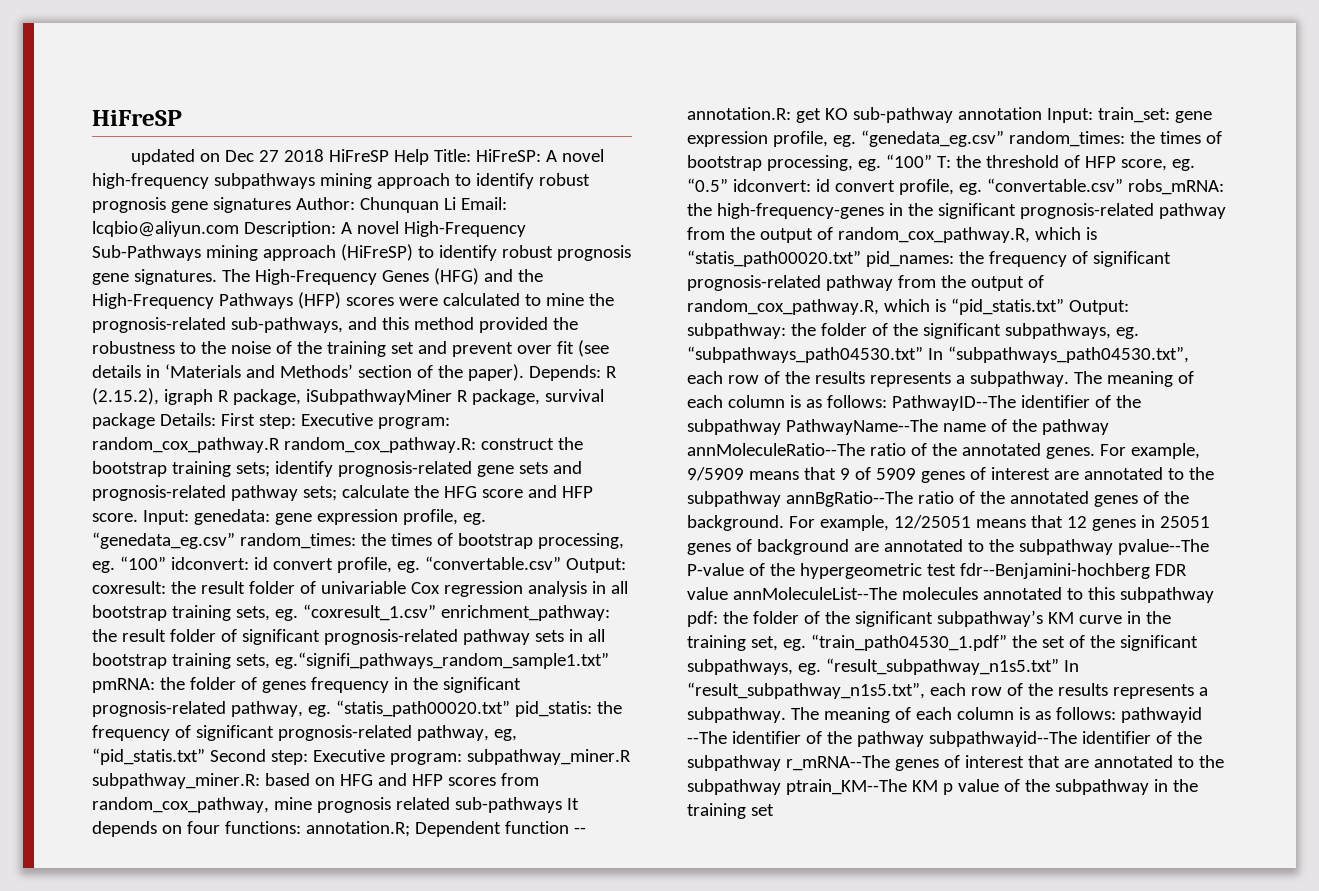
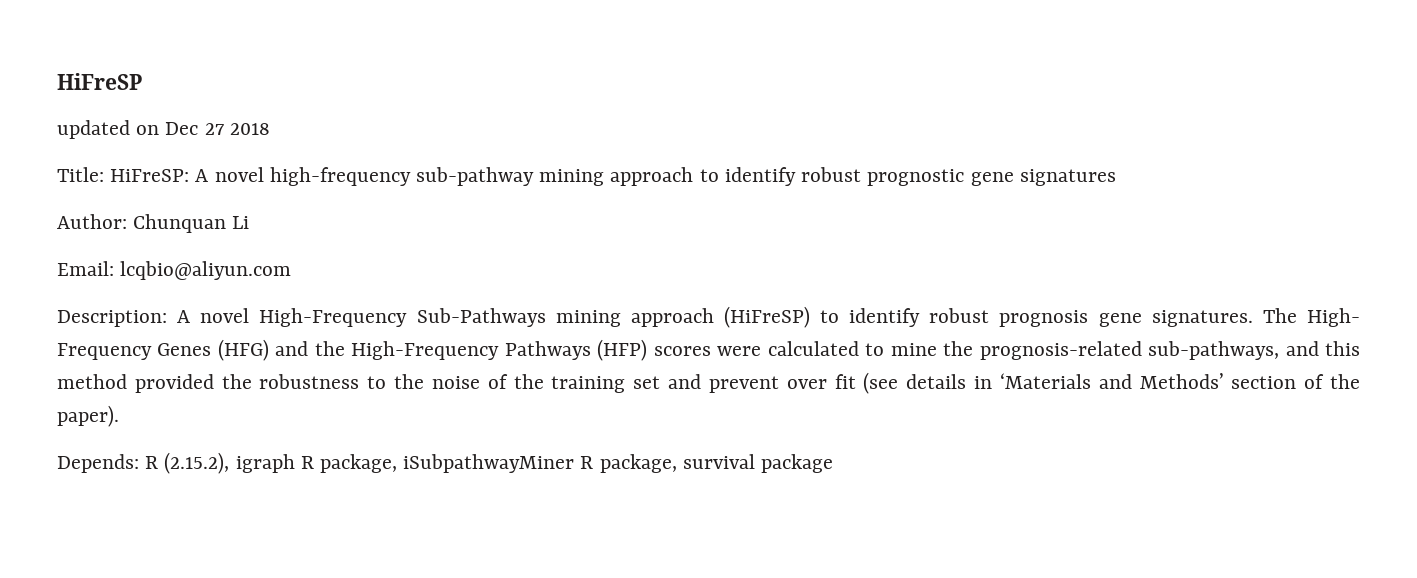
[328,149,429,165] HiFreSP Help -> (270, 129) //
[213,173,315,189] subpathways -> [416,167,535,186] sub-pathway
[92,197,166,213] prognosis -> [867,169,965,186] prognostic
(291, 205) none -> (1116, 177) //
(456, 203) none -> (250, 222) //
(239, 229) none -> (292, 270) //
[254,269,377,285] High-Frequency -> [1307,308,1361,327] [57,343,152,360] High- Frequency
(524, 372) none -> (119, 416) //
[159,413,450,429] [92,437,583,453] [92,461,582,477] [92,485,593,501] [92,509,486,525] [92,532,624,549] [92,556,626,573] [92,581,628,597] [92,604,610,621] [92,629,605,645] [92,652,609,669] [92,677,521,693] [92,700,622,717] [92,725,517,741] [92,748,631,765] [92,773,539,789] [92,797,579,813] [92,821,586,837] [687,107,1212,123] [687,130,1222,147] [687,154,1195,171] [687,178,1224,195] [687,203,1226,219] [687,227,1097,243] [687,250,1171,267] [687,275,1044,291] [687,298,1129,315] [687,323,1139,339] [687,346,1189,363] [687,371,1194,387] [687,395,1141,411] [687,419,1109,435] [687,443,1200,459] [687,467,1214,483] [687,491,1189,507] [687,515,1210,531] [687,539,1209,555] [687,563,1187,579] [687,587,1214,603] [687,610,1171,627] [687,634,1198,651] [687,658,1079,675] [687,682,1208,699] [687,707,1202,723] [687,731,1202,747] [687,755,1224,771] [687,779,1198,795] [687,803,774,819] Details: First step: Executive program: random_cox_pathway.R random_cox_pathway.R: construct the bootstrap training sets; identify prognosis-related gene sets and prognosis-related pathway sets; calculate the HFG score and HFP score. Input: genedata: gene expression profile, eg. “genedata_eg.csv” random_times: the times of bootstrap processing, eg. “100” idconvert: id convert profile, eg. “convertable.csv” Output: coxresult: the result folder of univariable Cox regression analysis in all bootstrap training sets, eg. “coxresult_1.csv” enrichment_pathway: the result folder of significant prognosis-related pathway sets in all bootstrap training sets, eg.“signifi_pathways_random_sample1.txt” pmRNA: the folder of genes frequency in the significant prognosis-related pathway, eg. “statis_path00020.txt” pid_statis: the frequency of significant prognosis-related pathway, eg, “pid_statis.txt” Second step: Executive program: subpathway_miner.R subpathway_miner.R: based on HFG and HFP scores from random_cox_pathway, mine prognosis related sub-pathways It depends on four functions: annotation.R; Dependent function -- annotation.R: get KO sub-pathway annotation Input: train_set: gene expression profile, eg. “genedata_eg.csv” random_times: the times of bootstrap processing, eg. “100” T: the threshold of HFP score, eg. “0.5” idconvert: id convert profile, eg. “convertable.csv” robs_mRNA: the high-frequency-genes in the significant prognosis-related pathway from the output of random_cox_pathway.R, which is “statis_path00020.txt” pid_names: the frequency of significant prognosis-related pathway from the output of random_cox_pathway.R, which is “pid_statis.txt” Output: subpathway: the folder of the significant subpathways, eg. “subpathways_path04530.txt” In “subpathways_path04530.txt”, each row of the results represents a subpathway. The meaning of each column is as follows: PathwayID--The identifier of the subpathway PathwayName--The name of the pathway annMoleculeRatio--The ratio of the annotated genes. For example, 9/5909 means that 9 of 5909 genes of interest are annotated to the subpathway annBgRatio--The ratio of the annotated genes of the background. For example, 12/25051 means that 12 genes in 25051 genes of background are annotated to the subpathway pvalue--The P-value of the hypergeometric test fdr--Benjamini-hochberg FDR value annMoleculeList--The molecules annotated to this subpathway pdf: the folder of the significant subpathway’s KM curve in the training set, eg. “train_path04530_1.pdf” the set of the significant subpathways, eg. “result_subpathway_n1s5.txt” In “result_subpathway_n1s5.txt”, each row of the results represents a subpathway. The meaning of each column is as follows: pathwayid --The identifier of the pathway subpathwayid--The identifier of the subpathway r_mRNA--The genes of interest that are annotated to the subpathway ptrain_KM--The KM p value of the subpathway in the training set -> (834, 463) none

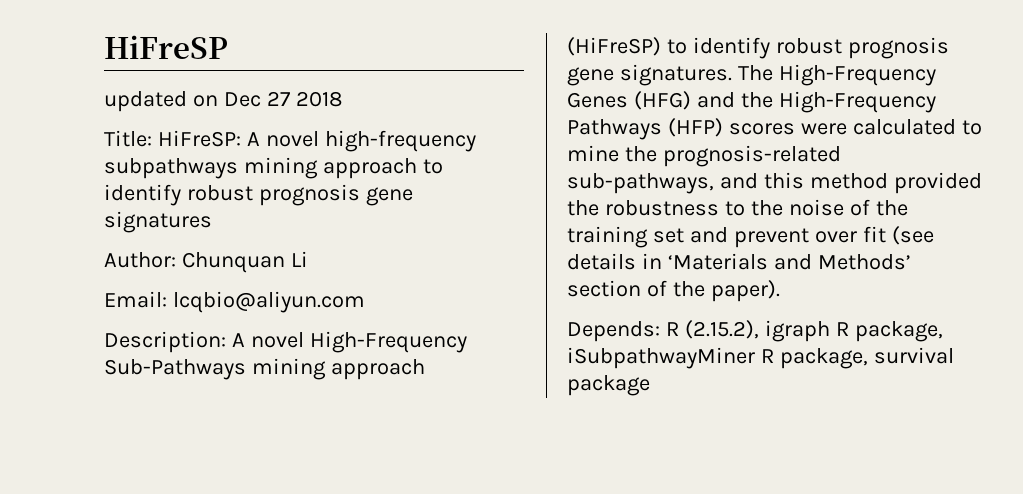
[416,167,535,186] sub-pathway -> [104,158,238,179] subpathways
[867,169,965,186] prognostic -> [258,184,360,206] prognosis
[1307,308,1361,327] [57,343,152,360] High- Frequency -> [778,64,936,86] High-Frequency

